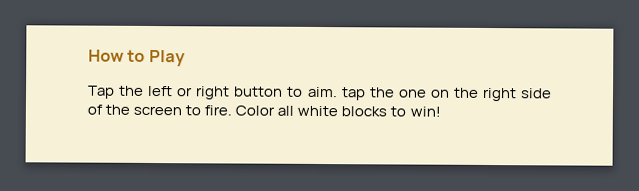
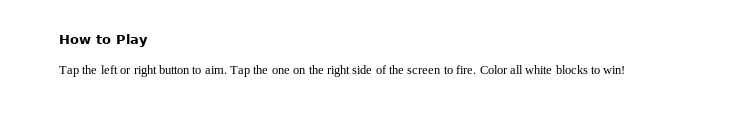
[340,87,366,101] tap -> [230,66,250,77] Tap

